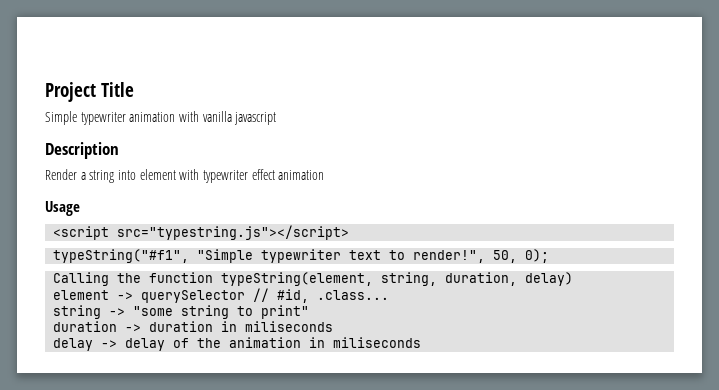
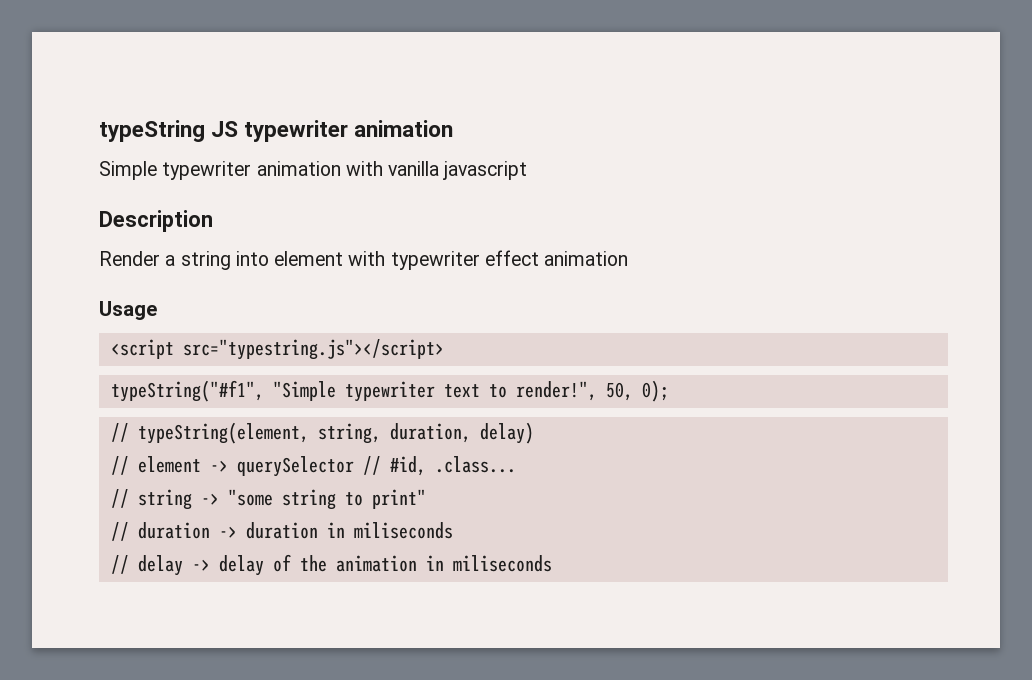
[45,82,135,102] Project Title -> [99,120,454,142] typeString JS typewriter animation
[53,272,214,286] Calling the function -> [110,423,129,442] //
(574, 279) none -> [110,456,129,475] //
(390, 295) none -> [110,489,129,508] //
(310, 312) none -> [110,522,129,541] //
(334, 326) none -> [110,555,129,574] //

